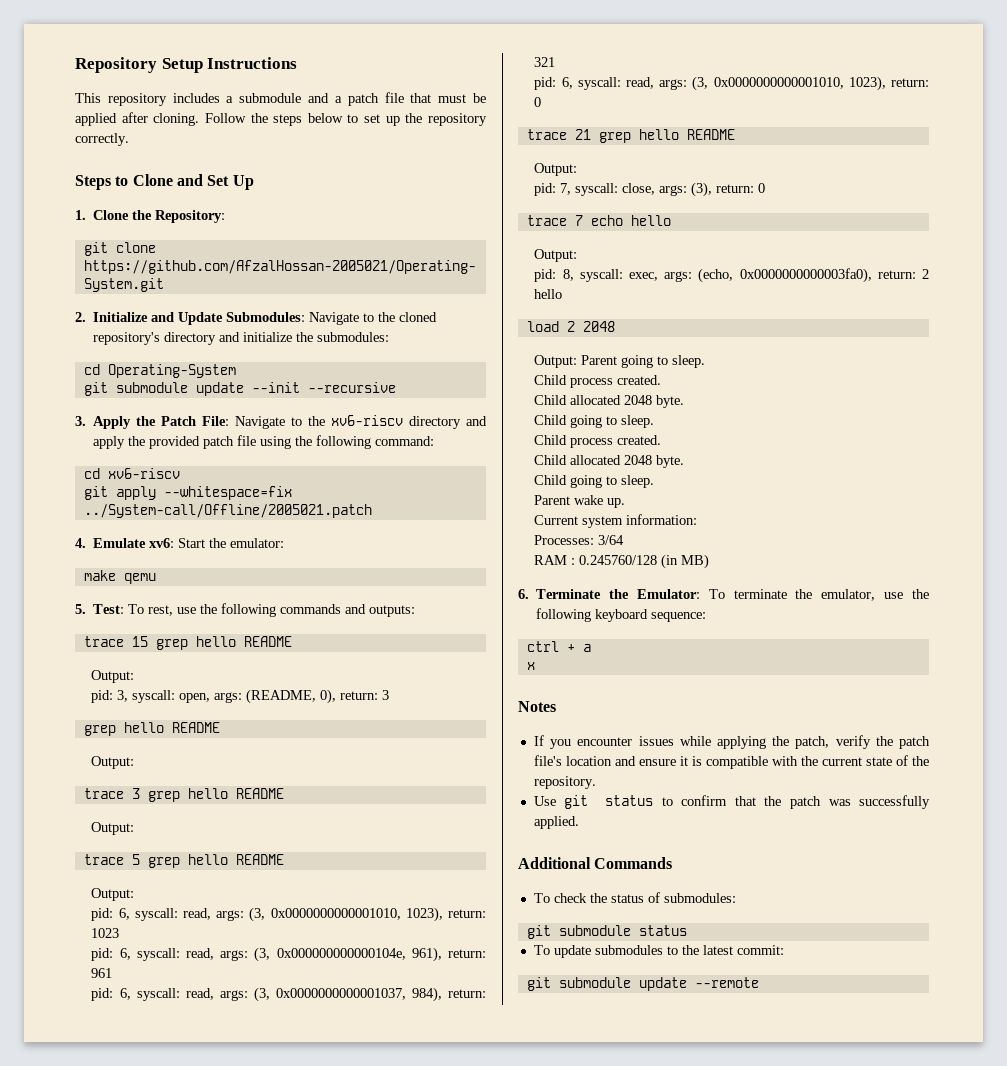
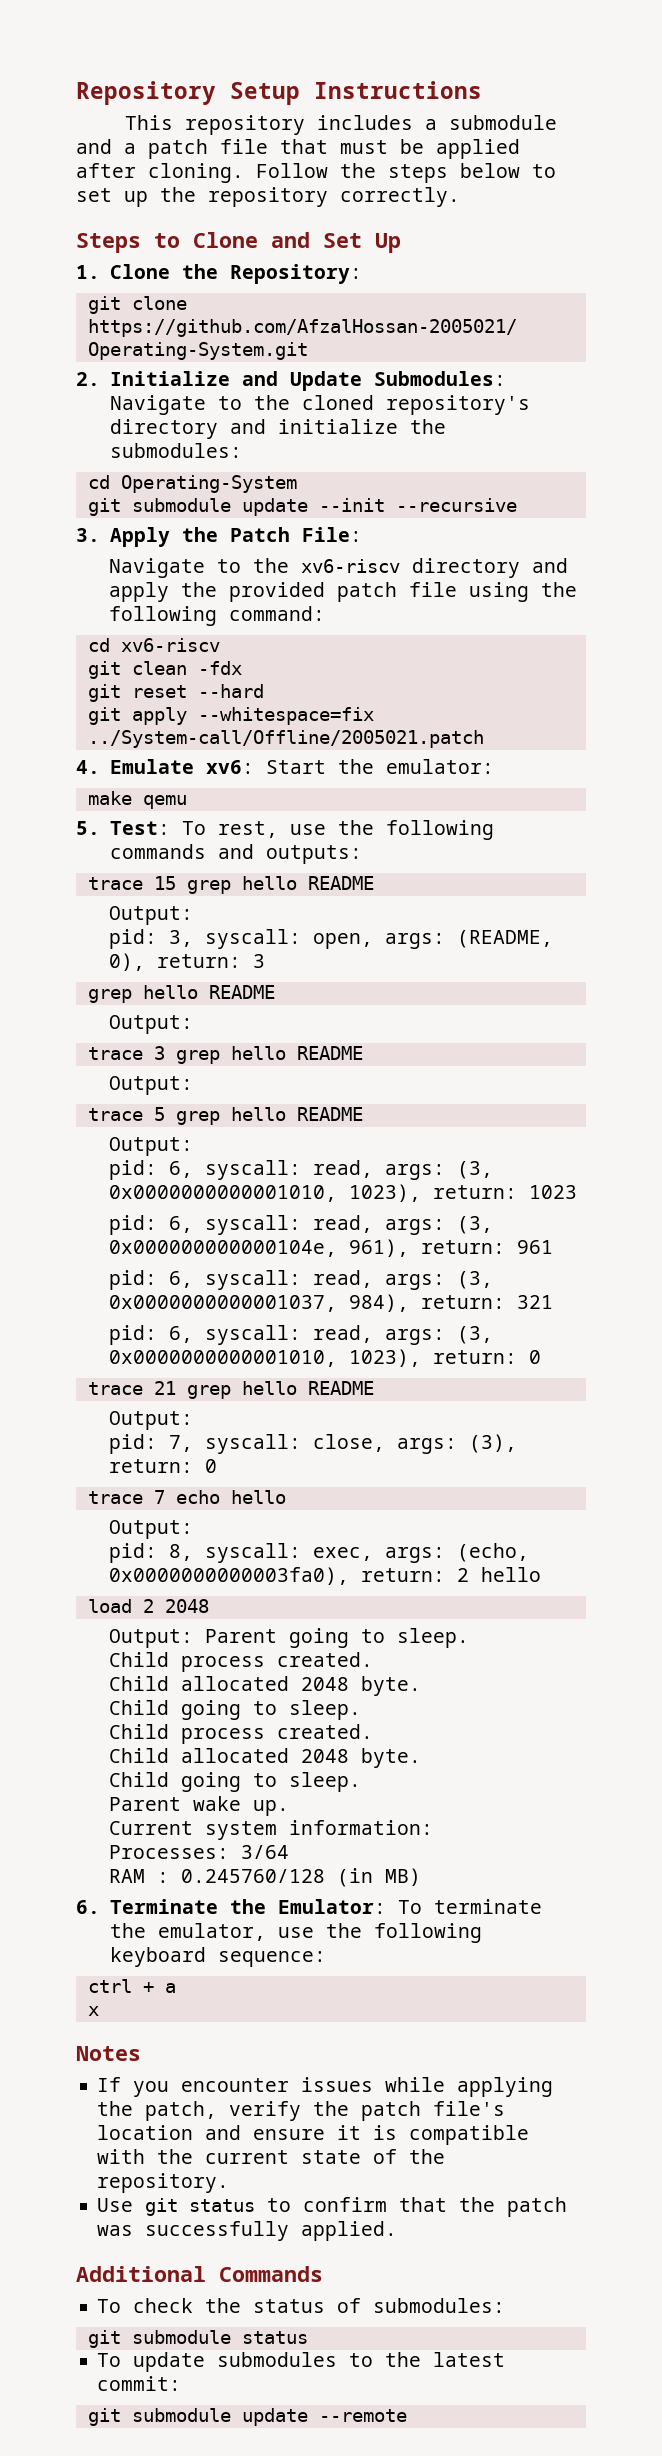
(230, 421) none -> (362, 534) //
(180, 473) none -> [87,661,242,679] [87,684,264,702] // git clean -fdx // git reset --hard

